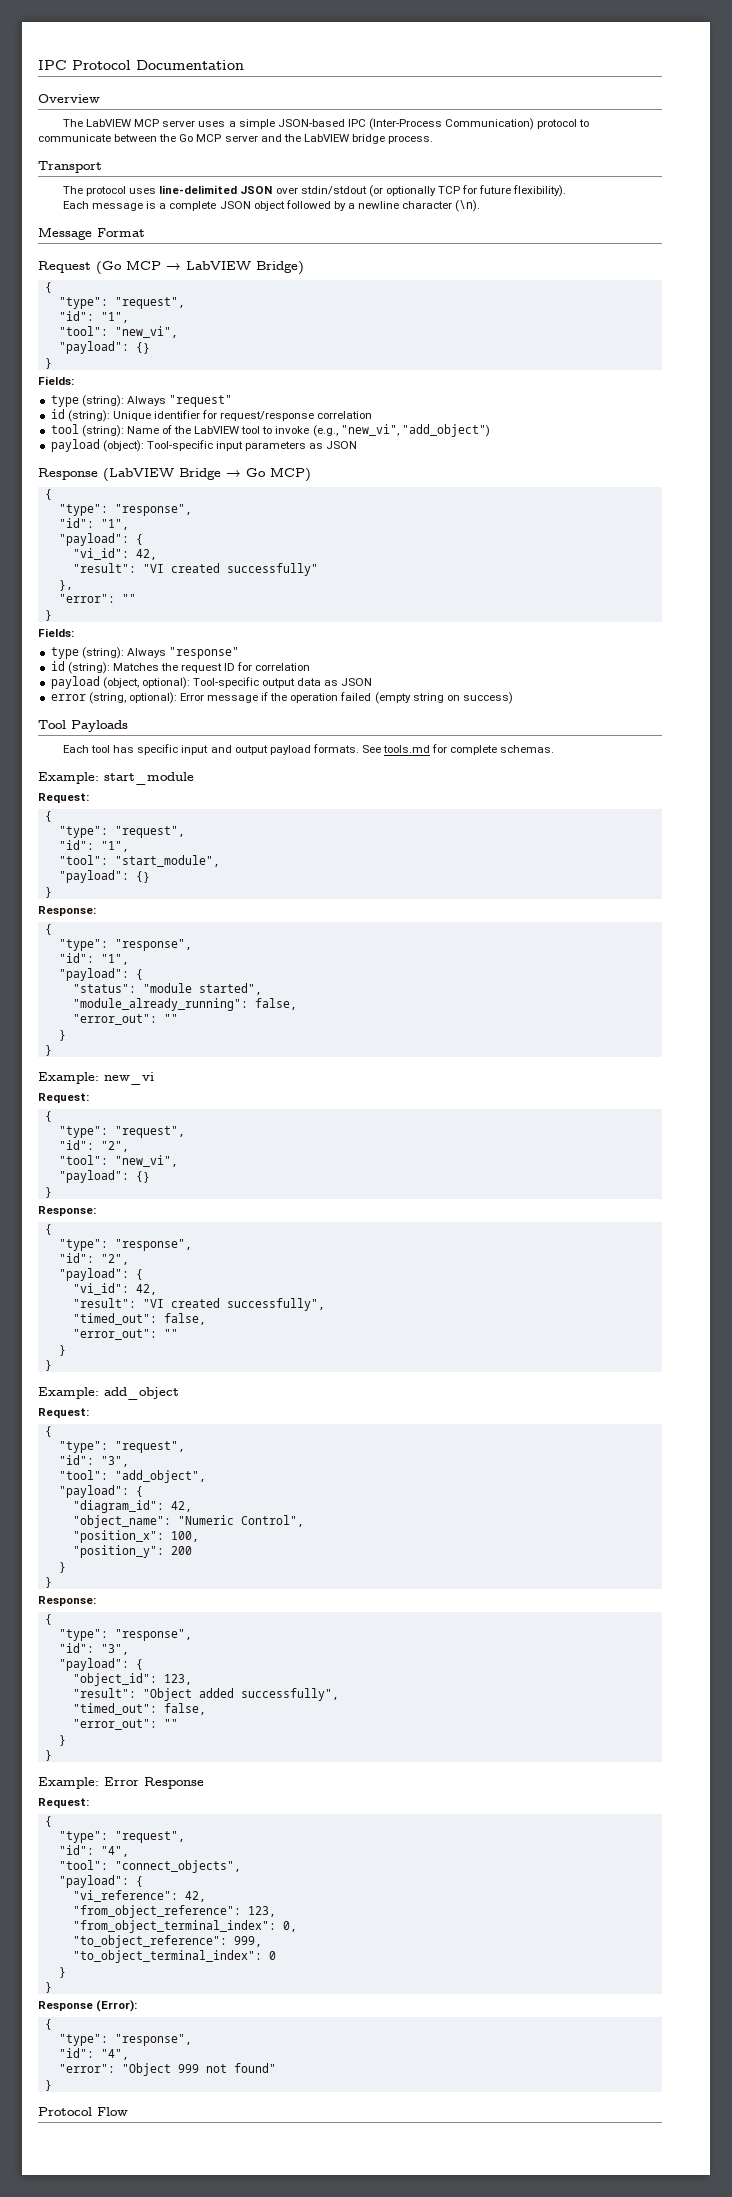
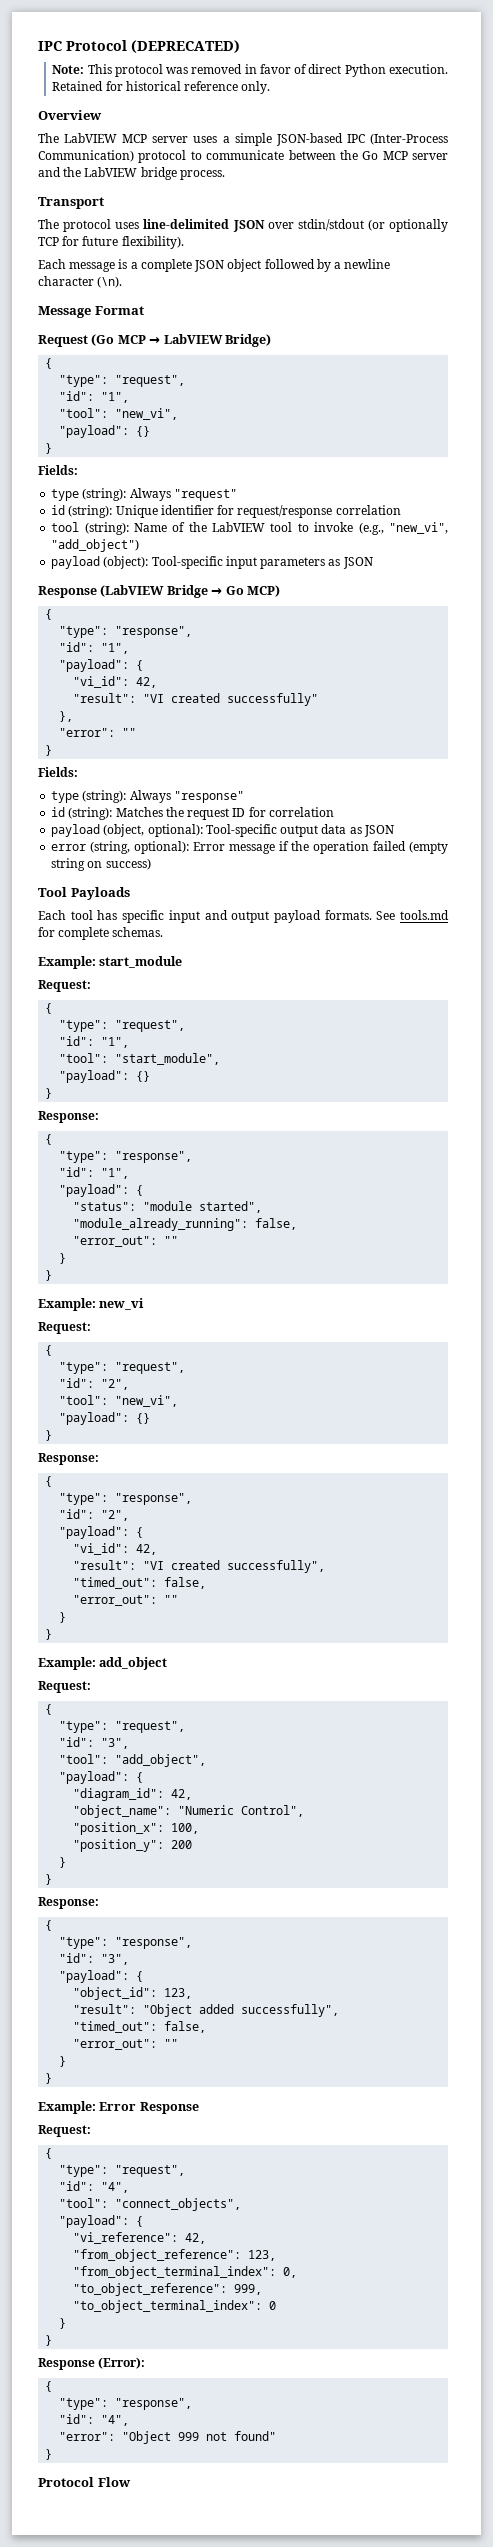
[136,60,244,70] Documentation -> [131,40,240,53] [52,64,448,77] [52,81,271,94] (DEPRECATED) // Note: This protocol was removed in favor of direct Python execution. Retained for historical reference only.

